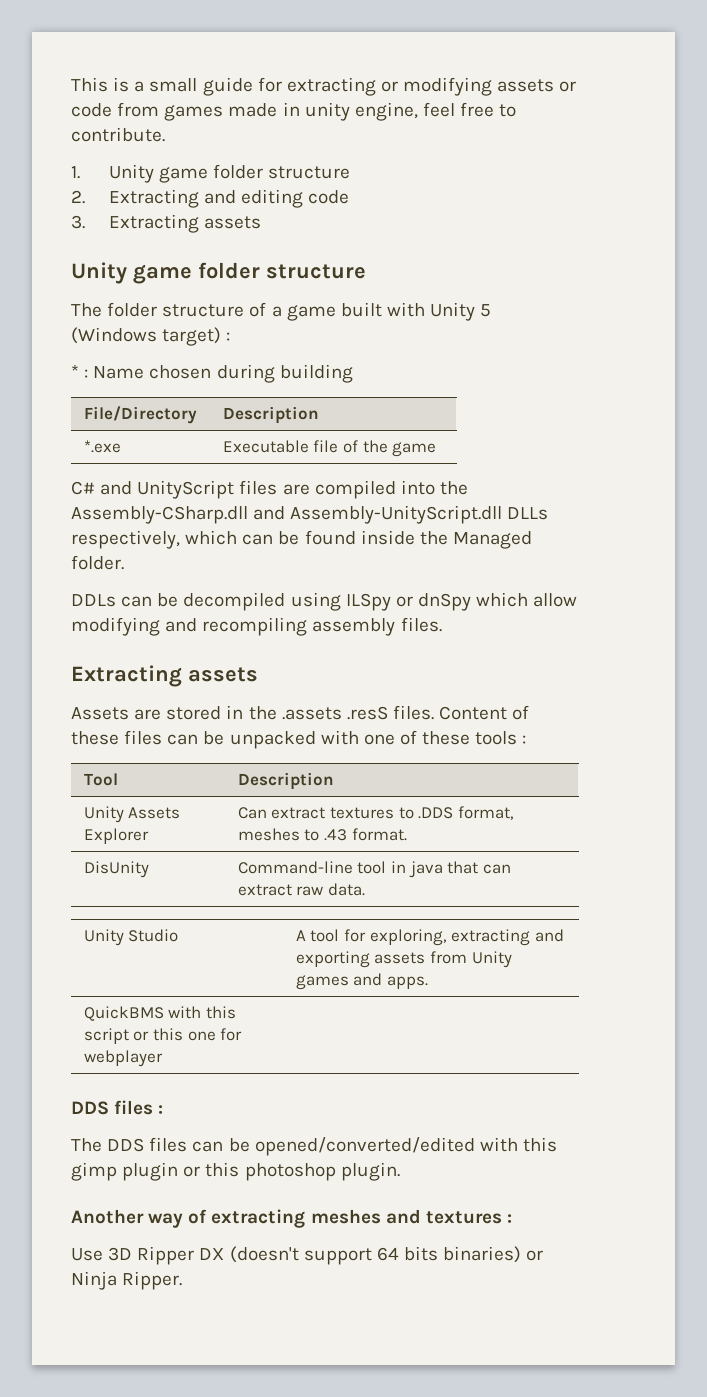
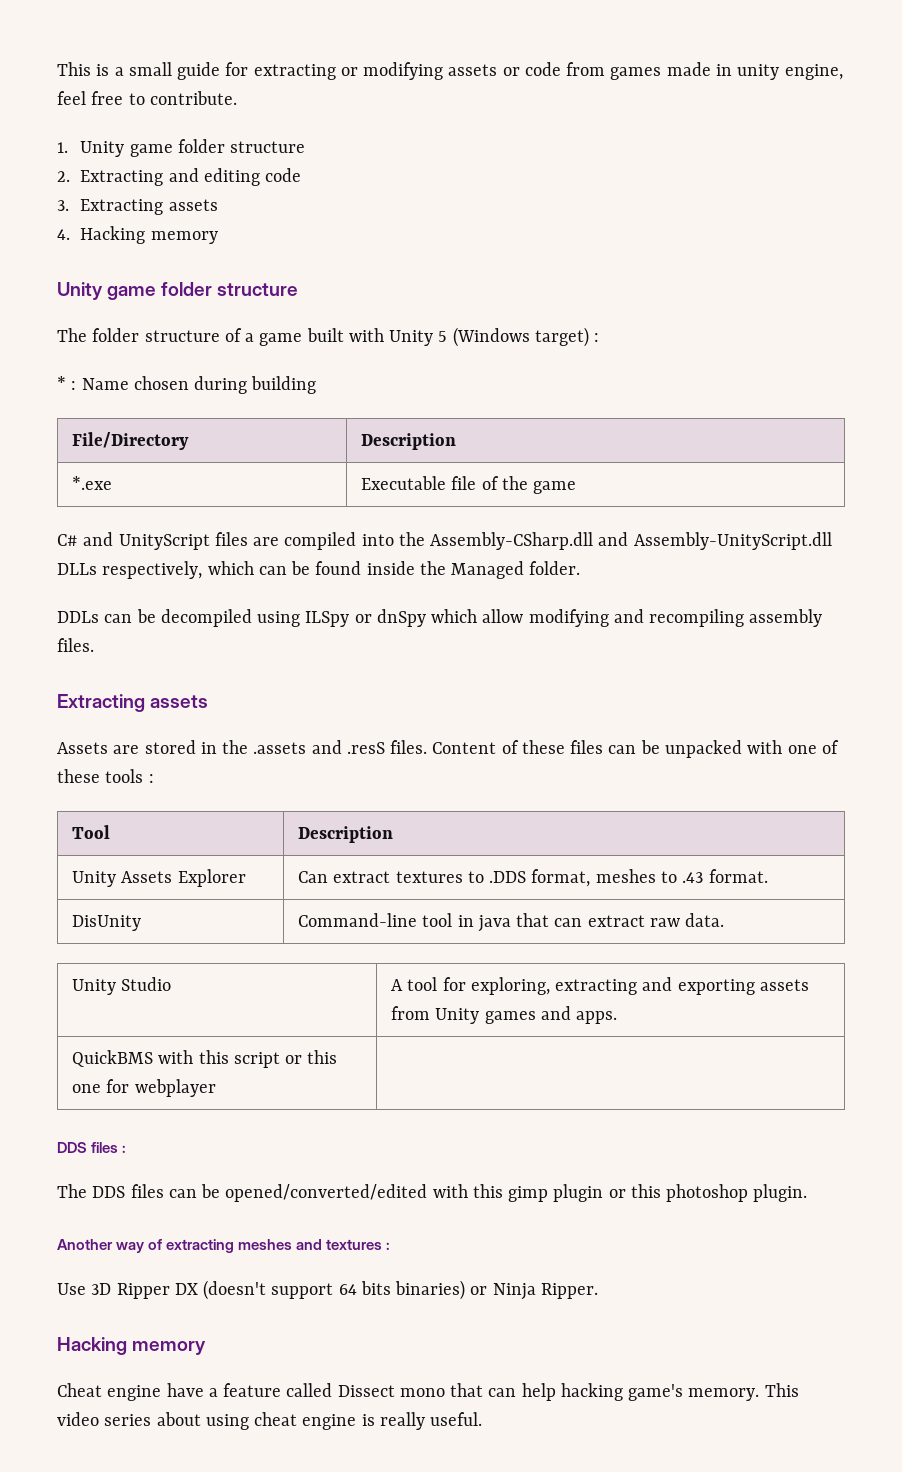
(261, 222) none -> [57,226,218,244] // 4. Hacking memory
(342, 713) none -> [311,740,342,754] and
(183, 1280) none -> [57,1337,207,1355] [57,1383,799,1401] [57,1412,483,1430] // Hacking memory // Cheat engine have a feature called Dissect mono that can help hacking game's memory. This video series about using cheat engine is really useful.

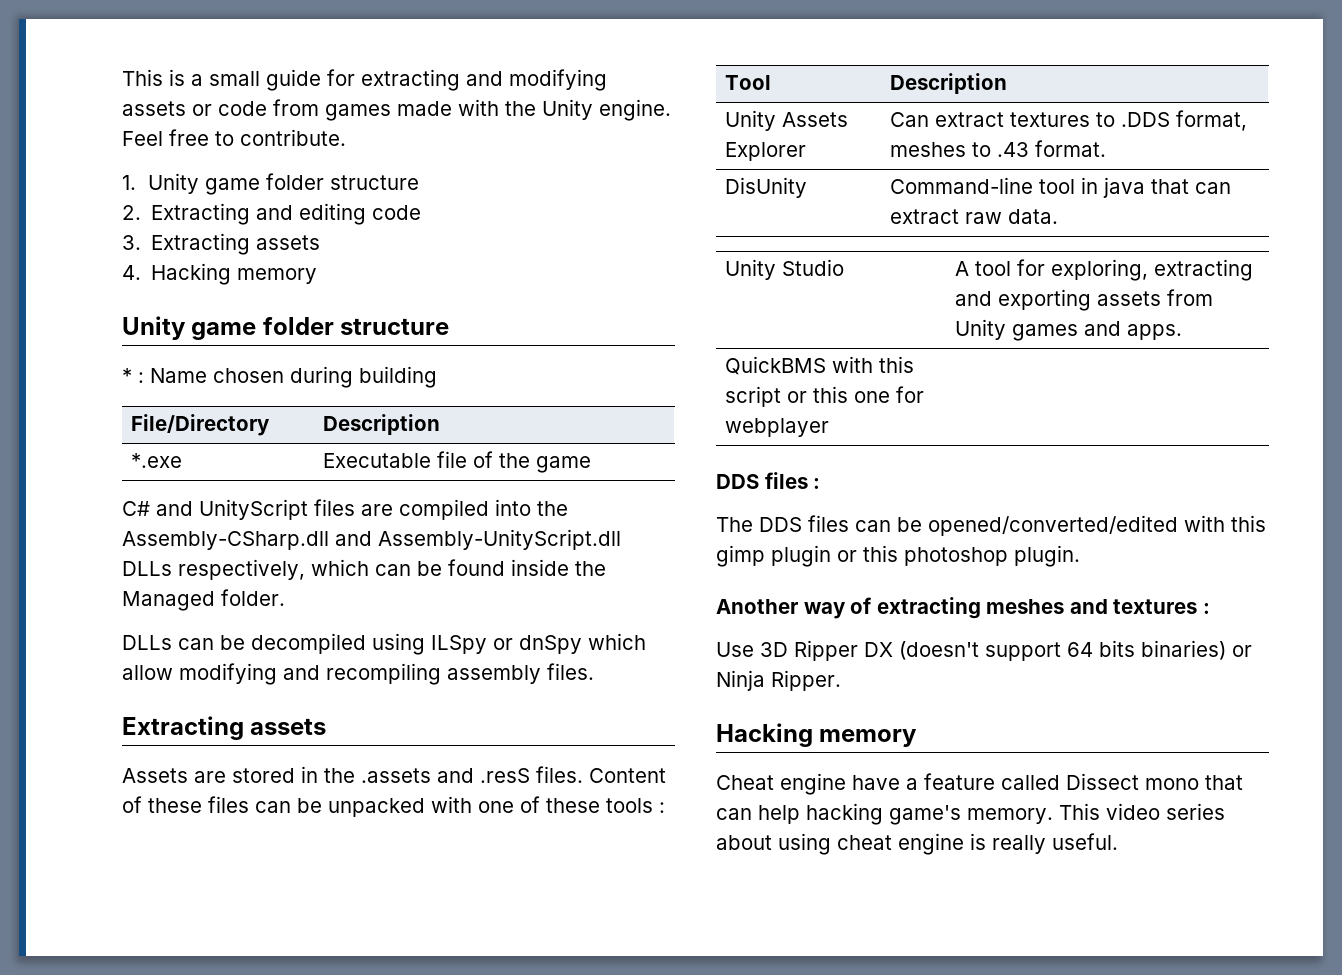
[340,67,358,76] or -> [466,71,503,86] and
[715,64,843,80] [57,91,86,105] in unity engine, feel -> [458,99,671,121] [122,131,163,146] with the Unity engine. Feel
[57,327,600,347] // The folder structure of a game built with Unity 5 (Windows target) : -> (450, 326) none
[57,611,99,623] DDLs -> [122,635,172,650] DLLs

